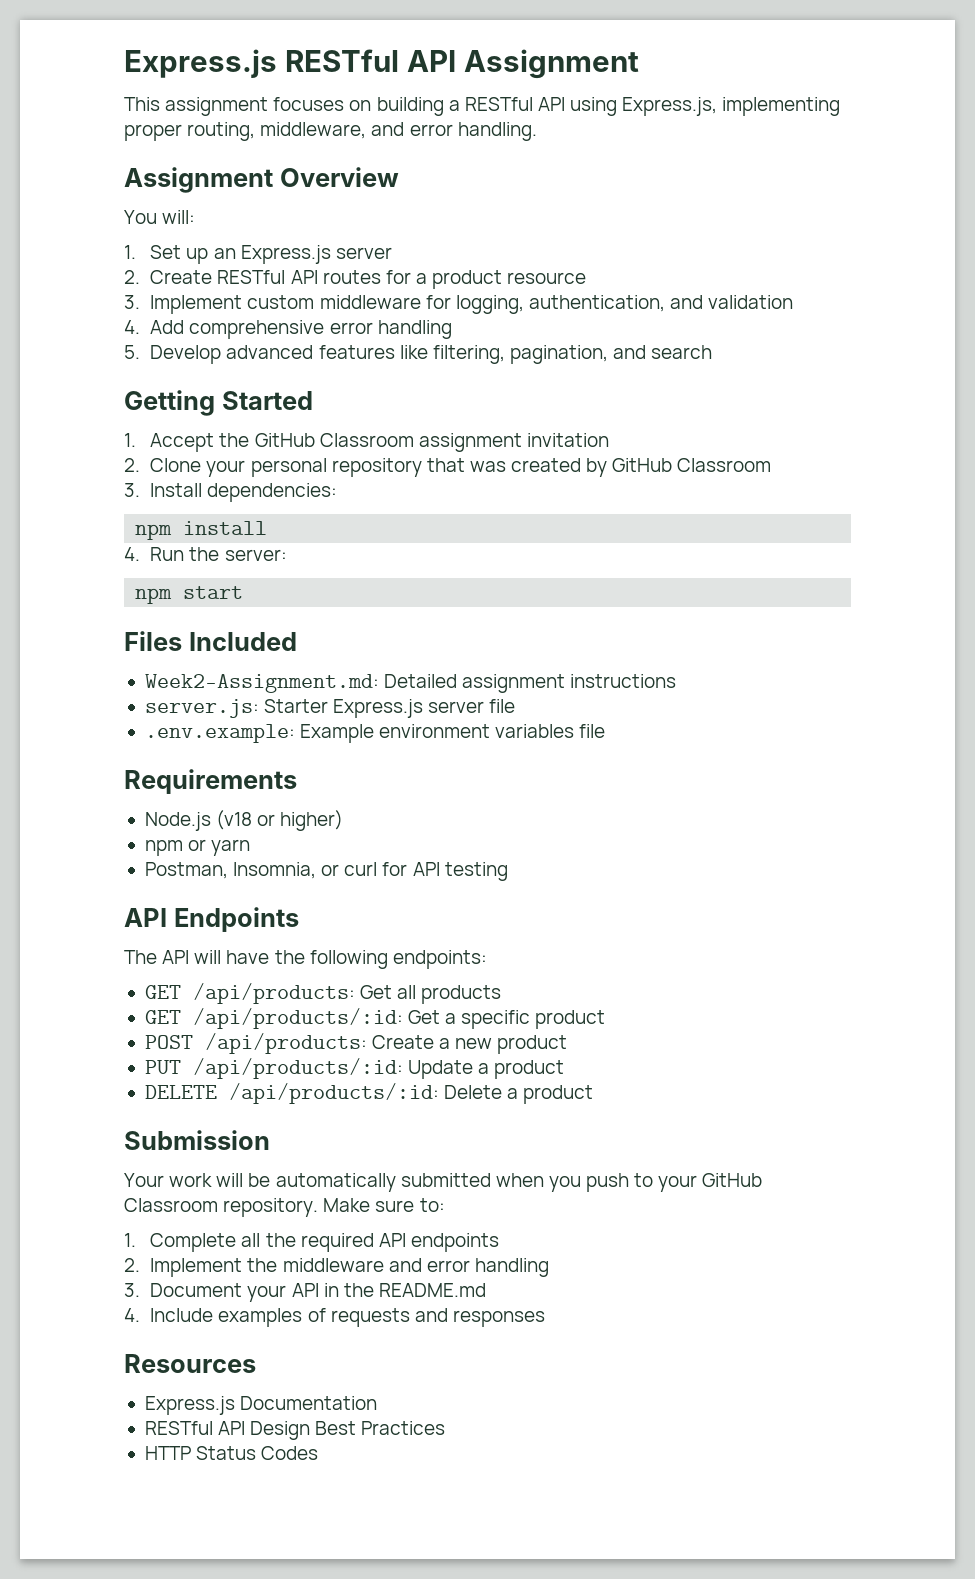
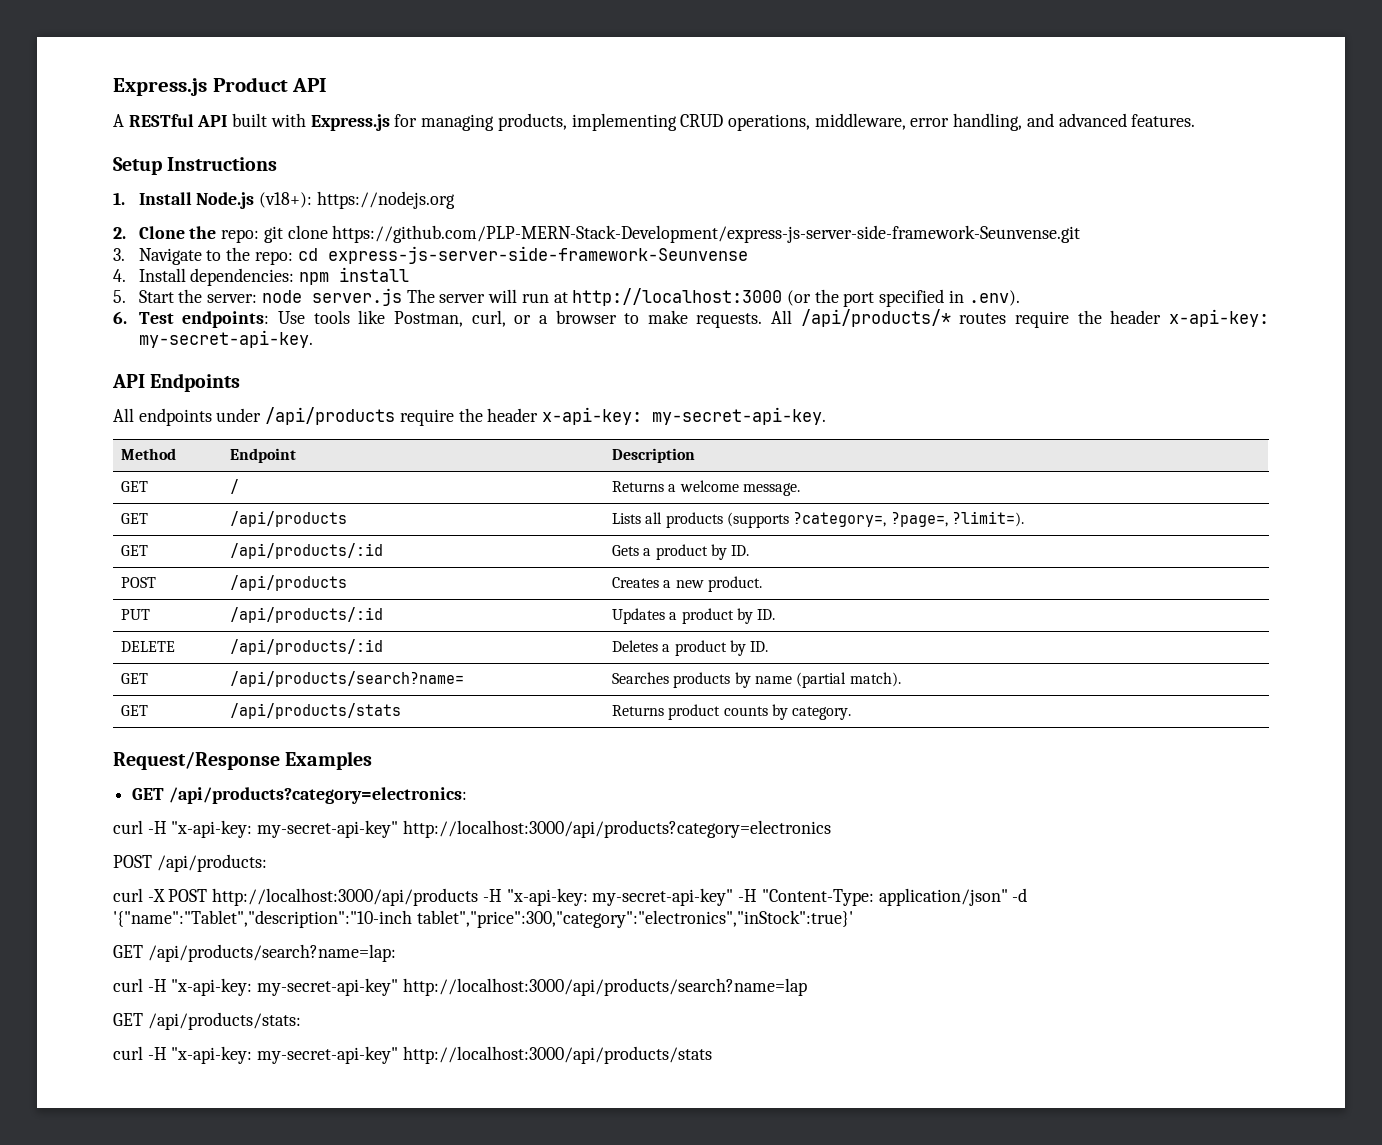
[124,49,639,79] [124,97,841,116] [124,122,537,141] [124,167,399,193] [124,210,196,224] [124,245,392,264] [124,270,587,289] [124,295,794,314] [124,320,452,339] [124,345,713,364] [124,390,313,416] [124,433,609,452] [124,458,772,477] [124,483,140,497] Express.js RESTful API Assignment // This assignment focuses on building a RESTful API using Express.js, implementing proper routing, middleware, and error handling. // Assignment Overview // You will: // 1. Set up an Express.js server // 2. Create RESTful API routes for a product resource // 3. Implement custom middleware for logging, authentication, and validation // 4. Add comprehensive error handling // 5. Develop advanced features like filtering, pagination, and search // Getting Started // 1. Accept the GitHub Classroom assignment invitation // 2. Clone your personal repository that was created by GitHub Classroom // 3. -> [113,77,328,96] [113,113,1196,131] [113,157,278,175] [113,191,455,209] [113,225,1081,243] [113,246,748,265] [113,269,126,282] Express.js Product API // A RESTful API built with Express.js for managing products, implementing CRUD operations, middleware, error handling, and advanced features. // Setup Instructions // 1. Install Node.js (v18+): https://nodejs.org // 2. Clone the repo: git clone https://github.com/PLP-MERN-Stack-Development/express-js-server-side-framework-Seunvense.git // 3. Navigate to the repo: cd express-js-server-side-framework-Seunvense // 4.
(338, 492) // -> (295, 277) none
[124,547,185,561] 4. Run -> [113,290,174,303] 5. Start
[135,586,244,604] [124,631,297,651] [144,674,677,693] [144,699,516,718] [144,724,606,743] [124,769,297,794] [144,810,344,831] [144,839,251,856] [144,862,508,881] [124,907,299,932] [124,950,487,969] [144,983,502,1004] [144,1008,606,1029] [144,1033,568,1054] [144,1058,565,1079] [144,1083,594,1104] [124,1130,270,1150] [124,1173,763,1192] [124,1198,445,1217] [124,1233,499,1252] [124,1258,549,1277] [124,1283,486,1302] [124,1308,545,1327] [124,1354,256,1373] [144,1396,378,1415] [144,1421,446,1440] [144,1446,319,1460] // npm start // Files Included // Week2-Assignment.md: Detailed assignment instructions // server.js: Starter Express.js server file // .env.example: Example environment variables file // Requirements // Node.js (v18 or higher) // npm or yarn // Postman, Insomnia, or curl for API testing // API Endpoints // The API will have the following endpoints: // GET /api/products: Get all products // GET /api/products/:id: Get a specific product // POST /api/products: Create a new product // PUT /api/products/:id: Update a product // DELETE /api/products/:id: Delete a product // Submission // Your work will be automatically submitted when you push to your GitHub Classroom repository. Make sure to: // 1. Complete all the required API endpoints // 2. Implement the middleware and error handling // 3. Document your API in the README.md // 4. Include examples of requests and responses // Resources // Express.js Documentation // RESTful API Design Best Practices // HTTP Status Codes -> [261,288,1020,307] [113,309,1269,328] [138,330,313,348] [112,373,241,392] [113,407,827,426] [121,448,177,460] [230,448,297,463] [612,448,696,463] [121,481,149,492] [230,479,240,494] [612,480,801,496] [121,513,149,524] [230,511,348,527] [612,511,1024,528] [121,545,149,556] [230,543,384,559] [612,544,750,560] [121,577,157,588] [230,575,348,591] [612,576,763,592] [121,609,151,620] [230,607,384,623] [612,608,776,624] [121,641,176,652] [230,639,384,655] [612,640,769,656] [121,673,149,684] [230,671,465,687] [612,672,901,688] [121,705,149,716] [230,703,402,719] [612,704,852,720] [113,751,373,770] [132,787,467,804] [113,820,831,838] [113,854,267,872] [113,888,1028,906] [113,910,853,928] [113,944,396,962] [113,978,807,996] [113,1012,301,1030] [113,1046,712,1064] node server.js The server will run at http://localhost:3000 (or the port specified in .env). // 6. Test endpoints: Use tools like Postman, curl, or a browser to make requests. All /api/products/* routes require the header x-api-key: my-secret-api-key. // API Endpoints // All endpoints under /api/products require the header x-api-key: my-secret-api-key. // Method | Endpoint | Description // GET | / | Returns a welcome message. // GET | /api/products | Lists all products (supports ?category=, ?page=, ?limit=). // GET | /api/products/:id | Gets a product by ID. // POST | /api/products | Creates a new product. // PUT | /api/products/:id | Updates a product by ID. // DELETE | /api/products/:id | Deletes a product by ID. // GET | /api/products/search?name= | Searches products by name (partial match). // GET | /api/products/stats | Returns product counts by category. // Request/Response Examples // GET /api/products?category=electronics: // curl -H "x-api-key: my-secret-api-key" http://localhost:3000/api/products?category=electronics // POST /api/products: // curl -X POST http://localhost:3000/api/products -H "x-api-key: my-secret-api-key" -H "Content-Type: application/json" -d '{"name":"Tablet","description":"10-inch tablet","price":300,"category":"electronics","inStock":true}' // GET /api/products/search?name=lap: // curl -H "x-api-key: my-secret-api-key" http://localhost:3000/api/products/search?name=lap // GET /api/products/stats: // curl -H "x-api-key: my-secret-api-key" http://localhost:3000/api/products/stats

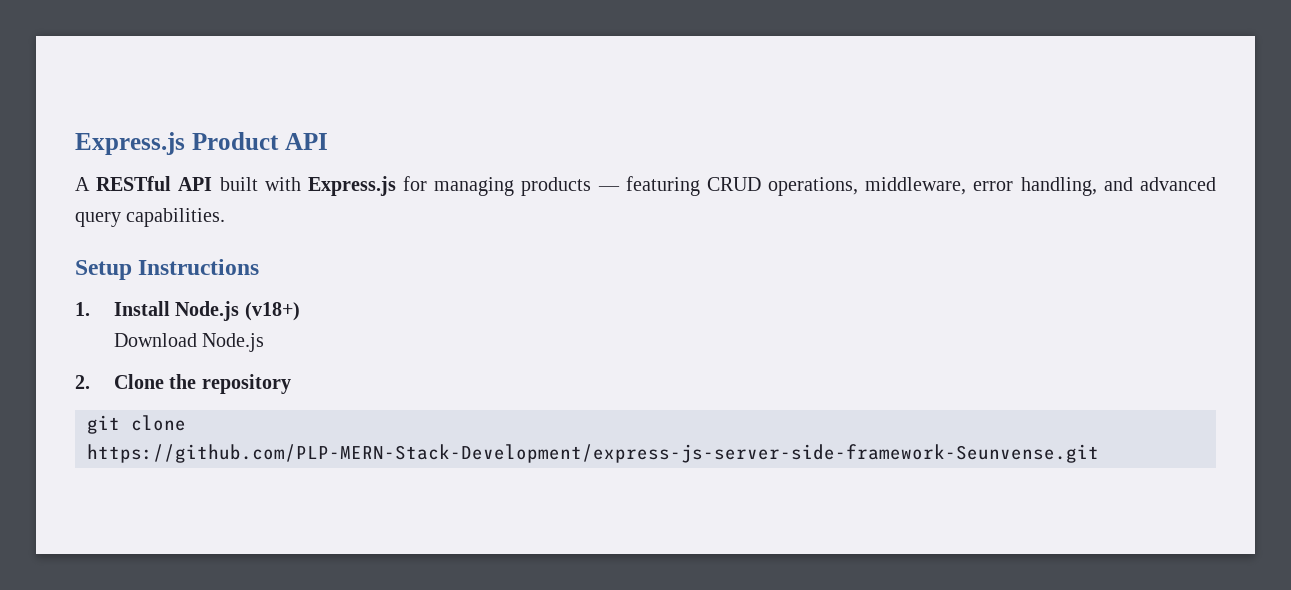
[497,113,677,131] products, implementing -> [521,176,700,196] products — featuring
[1131,114,1196,127] features. -> [75,208,226,227] query capabilities.
[259,191,455,209] (v18+): https://nodejs.org -> [244,302,300,321] [113,333,265,352] (v18+) // Download Node.js
[221,229,260,243] repo: -> [201,374,291,394] repository //
[113,246,748,265] [113,267,410,286] [113,288,1020,307] [113,309,1269,328] [138,330,313,348] [112,373,241,392] [113,407,827,426] [121,448,177,460] [230,448,297,463] [612,448,696,463] [121,481,149,492] [230,479,240,494] [612,480,801,496] [121,513,149,524] [230,511,348,527] [612,511,1024,528] [121,545,149,556] [230,543,384,559] [612,544,750,560] [121,577,157,588] [230,575,348,591] [612,576,763,592] [121,609,151,620] [230,607,384,623] [612,608,776,624] [121,641,176,652] [230,639,384,655] [612,640,769,656] [121,673,149,684] [230,671,465,687] [612,672,901,688] [121,705,149,716] [230,703,402,719] [612,704,852,720] [113,751,373,770] [132,787,467,804] [113,820,831,838] [113,854,267,872] [113,888,1028,906] [113,910,853,928] [113,944,396,962] [113,978,807,996] [113,1012,301,1030] [113,1046,712,1064] // 3. Navigate to the repo: cd express-js-server-side-framework-Seunvense // 4. Install dependencies: npm install // 5. Start the server: node server.js The server will run at http://localhost:3000 (or the port specified in .env). // 6. Test endpoints: Use tools like Postman, curl, or a browser to make requests. All /api/products/* routes require the header x-api-key: my-secret-api-key. // API Endpoints // All endpoints under /api/products require the header x-api-key: my-secret-api-key. // Method | Endpoint | Description // GET | / | Returns a welcome message. // GET | /api/products | Lists all products (supports ?category=, ?page=, ?limit=). // GET | /api/products/:id | Gets a product by ID. // POST | /api/products | Creates a new product. // PUT | /api/products/:id | Updates a product by ID. // DELETE | /api/products/:id | Deletes a product by ID. // GET | /api/products/search?name= | Searches products by name (partial match). // GET | /api/products/stats | Returns product counts by category. // Request/Response Examples // GET /api/products?category=electronics: // curl -H "x-api-key: my-secret-api-key" http://localhost:3000/api/products?category=electronics // POST /api/products: // curl -X POST http://localhost:3000/api/products -H "x-api-key: my-secret-api-key" -H "Content-Type: application/json" -d '{"name":"Tablet","description":"10-inch tablet","price":300,"category":"electronics","inStock":true}' // GET /api/products/search?name=lap: // curl -H "x-api-key: my-secret-api-key" http://localhost:3000/api/products/search?name=lap // GET /api/products/stats: // curl -H "x-api-key: my-secret-api-key" http://localhost:3000/api/products/stats -> (1099, 453) none

